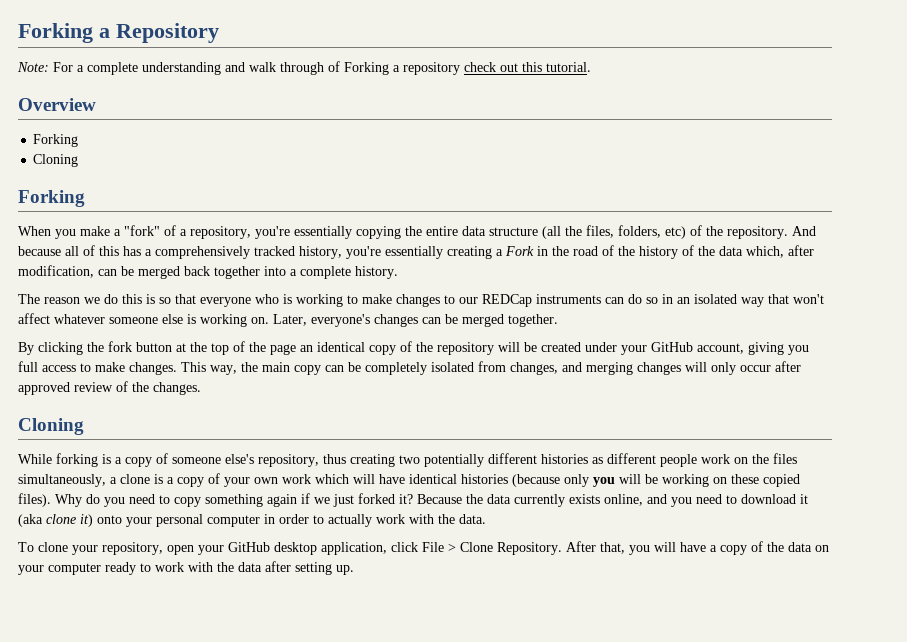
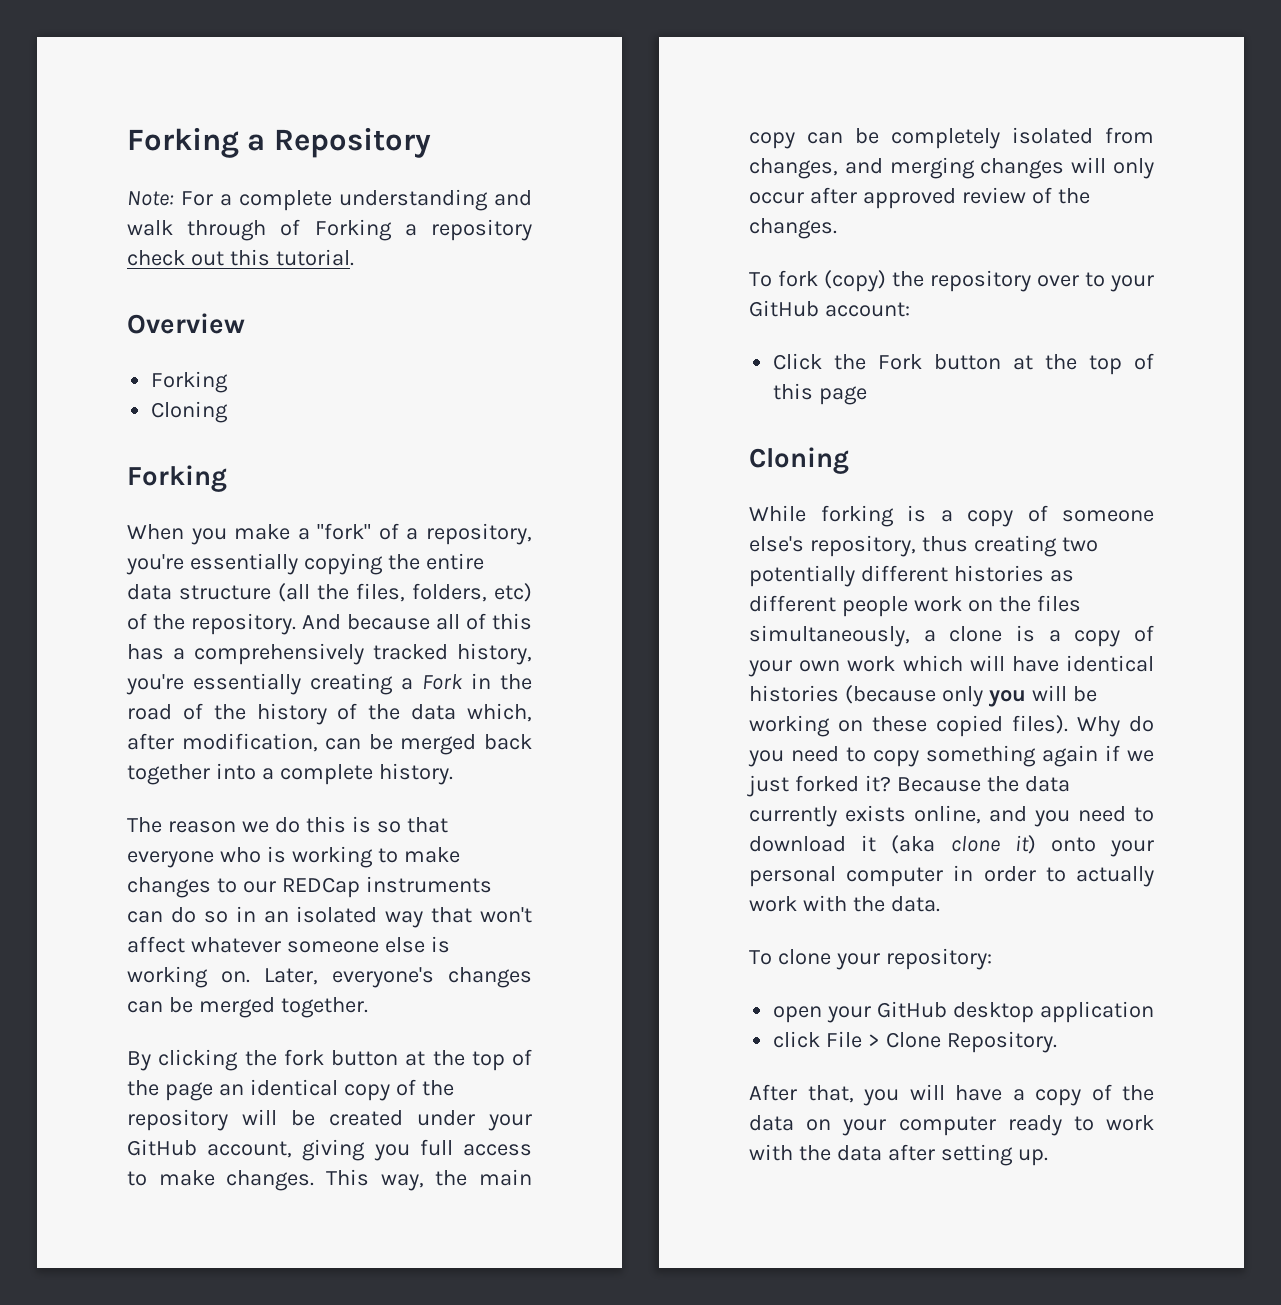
(201, 388) none -> [749,270,1154,292] [749,300,910,317] [773,353,1154,375] [773,383,868,405] // To fork (copy) the repository over to your GitHub account: // Click the Fork button at the top of this page
[102,542,163,555] repository, -> [885,948,992,970] repository: //
[321,542,387,555] application, -> [1039,1001,1154,1023] application //
(562, 548) none -> (1057, 1042) //

